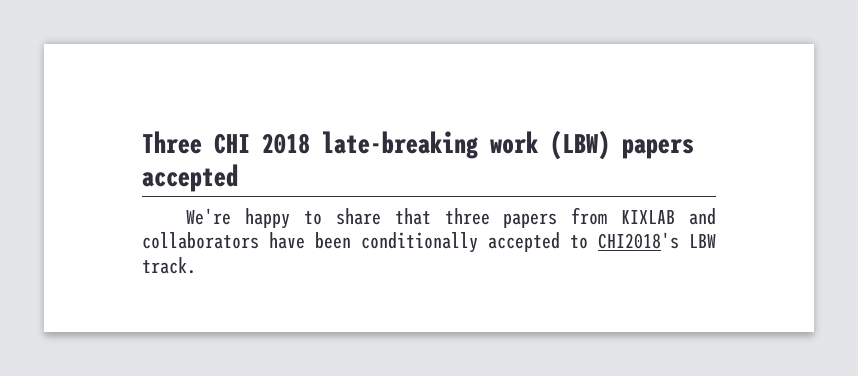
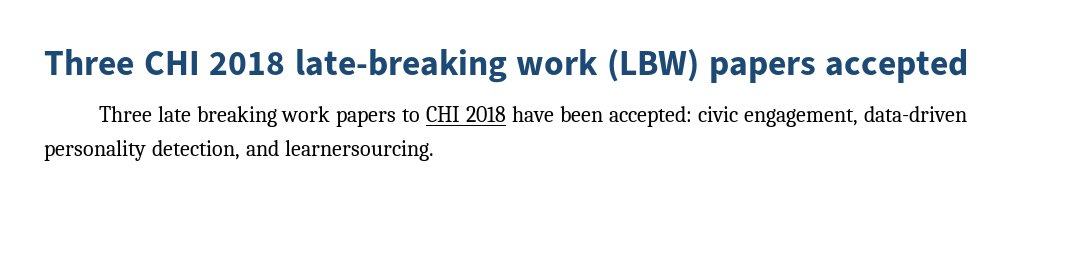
[186,207,716,229] [142,232,716,253] [142,257,196,274] We're happy to share that three papers from KIXLAB and collaborators have been conditionally accepted to CHI2018's LBW track. -> [98,106,967,127] [44,140,434,161] Three late breaking work papers to CHI 2018 have been accepted: civic engagement, data-driven personality detection, and learnersourcing.

